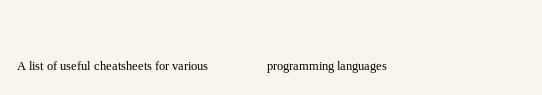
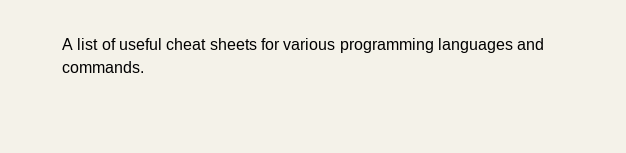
[93,61,152,70] cheatsheets -> [166,38,257,50] cheat sheets
(388, 67) none -> [517,38,545,50] [62,61,144,73] and commands.

